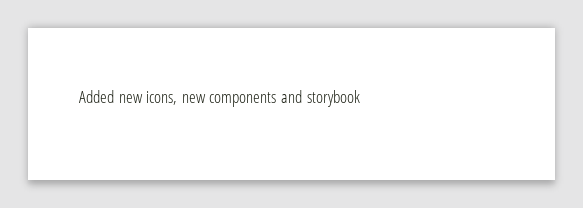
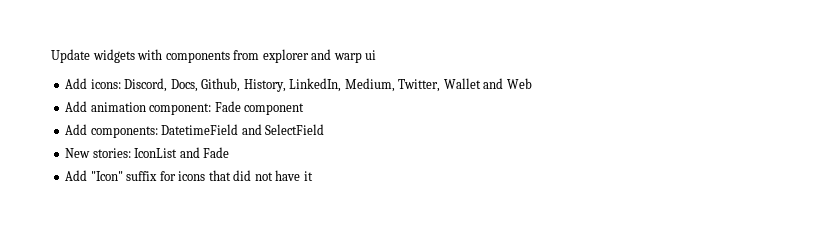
[79,90,360,107] Added new icons, new components and storybook -> [51,49,377,63] [65,78,532,92] [65,101,305,115] [65,124,325,138] [65,147,230,158] [65,170,313,181] Update widgets with components from explorer and warp ui // Add icons: Discord, Docs, Github, History, LinkedIn, Medium, Twitter, Wallet and Web // Add animation component: Fade component // Add components: DatetimeField and SelectField // New stories: IconList and Fade // Add "Icon" suffix for icons that did not have it

